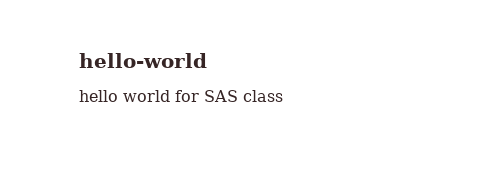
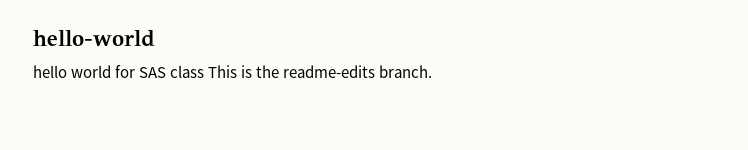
(283, 96) none -> [208,65,433,78] This is the readme-edits branch.

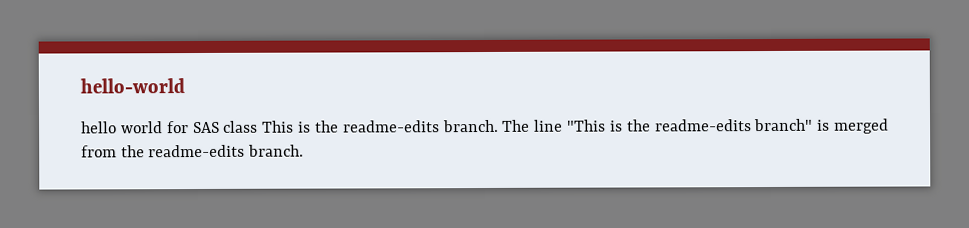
(433, 71) none -> [502,118,890,134] [81,144,305,158] The line "This is the readme-edits branch" is merged from the readme-edits branch.

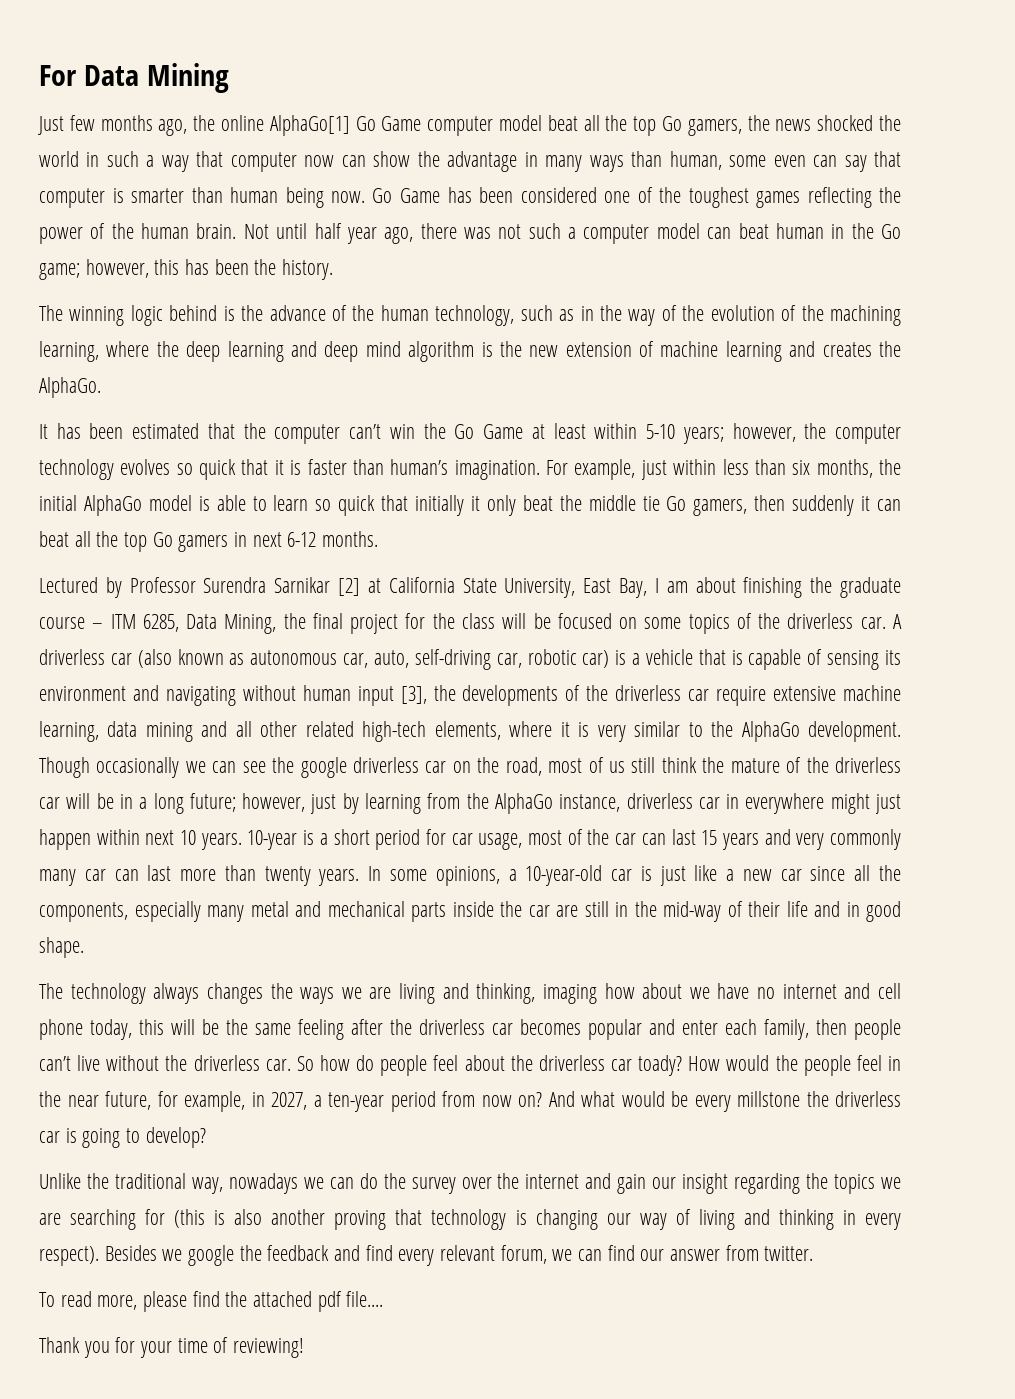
[80,78,185,94] [81,118,890,134] [81,144,305,158] hello-world // hello world for SAS class This is the readme-edits branch. The line "This is the readme-edits branch" is merged from the readme-edits branch. -> [39,63,229,93] [38,115,901,136] [39,151,901,172] [39,187,901,208] [39,223,902,244] [39,259,334,280] [39,305,902,326] [39,341,902,362] [39,377,101,398] [39,423,901,444] [39,459,901,480] [39,495,901,516] [39,531,379,552] [39,577,901,598] [39,613,902,634] [39,649,902,670] [39,685,901,706] [39,721,902,742] [39,757,902,778] [39,793,901,814] [39,829,901,850] [39,865,901,886] [39,901,901,922] [39,937,84,958] [39,983,902,1004] [39,1019,901,1040] [39,1055,901,1076] [39,1091,901,1112] [39,1127,206,1148] [39,1173,901,1194] [39,1209,902,1230] [39,1245,814,1266] [39,1291,384,1312] [39,1337,305,1358] For Data Mining // Just few months ago, the online AlphaGo[1] Go Game computer model beat all the top Go gamers, the news shocked the world in such a way that computer now can show the advantage in many ways than human, some even can say that computer is smarter than human being now. Go Game has been considered one of the toughest games reflecting the power of the human brain. Not until half year ago, there was not such a computer model can beat human in the Go game; however, this has been the history. // The winning logic behind is the advance of the human technology, such as in the way of the evolution of the machining learning, where the deep learning and deep mind algorithm is the new extension of machine learning and creates the AlphaGo. // It has been estimated that the computer can’t win the Go Game at least within 5-10 years; however, the computer technology evolves so quick that it is faster than human’s imagination. For example, just within less than six months, the initial AlphaGo model is able to learn so quick that initially it only beat the middle tie Go gamers, then suddenly it can beat all the top Go gamers in next 6-12 months. // Lectured by Professor Surendra Sarnikar [2] at California State University, East Bay, I am about finishing the graduate course – ITM 6285, Data Mining, the final project for the class will be focused on some topics of the driverless car. A driverless car (also known as autonomous car, auto, self-driving car, robotic car) is a vehicle that is capable of sensing its environment and navigating without human input [3], the developments of the driverless car require extensive machine learning, data mining and all other related high-tech elements, where it is very similar to the AlphaGo development. Though occasionally we can see the google driverless car on the road, most of us still think the mature of the driverless car will be in a long future; however, just by learning from the AlphaGo instance, driverless car in everywhere might just happen within next 10 years. 10-year is a short period for car usage, most of the car can last 15 years and very commonly many car can last more than twenty years. In some opinions, a 10-year-old car is just like a new car since all the components, especially many metal and mechanical parts inside the car are still in the mid-way of their life and in good shape. // The technology always changes the ways we are living and thinking, imaging how about we have no internet and cell phone today, this will be the same feeling after the driverless car becomes popular and enter each family, then people can’t live without the driverless car. So how do people feel about the driverless car toady? How would the people feel in the near future, for example, in 2027, a ten-year period from now on? And what would be every millstone the driverless car is going to develop? // Unlike the traditional way, nowadays we can do the survey over the internet and gain our insight regarding the topics we are searching for (this is also another proving that technology is changing our way of living and thinking in every respect). Besides we google the feedback and find every relevant forum, we can find our answer from twitter. // To read more, please find the attached pdf file.... // Thank you for your time of reviewing!

